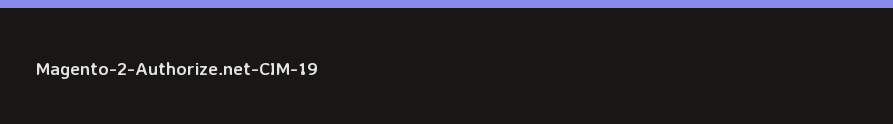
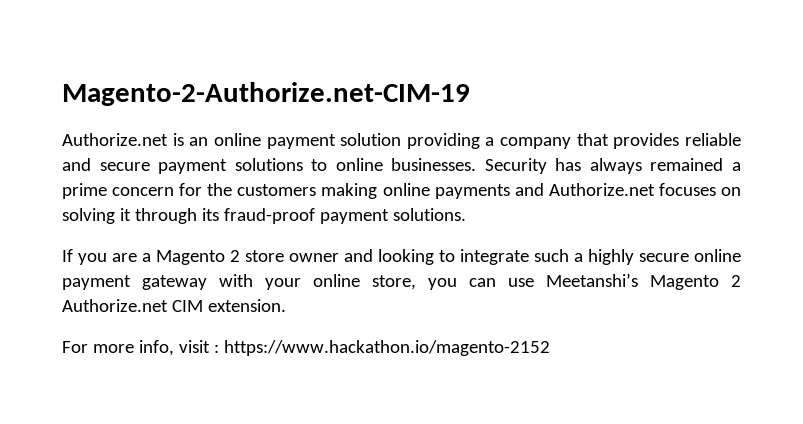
(318, 70) none -> [62,133,741,149] [62,158,741,174] [62,183,741,199] [62,208,466,224] [62,249,741,265] [62,273,741,290] [62,299,286,312] [62,340,550,356] // Authorize.net is an online payment solution providing a company that provides reliable and secure payment solutions to online businesses. Security has always remained a prime concern for the customers making online payments and Authorize.net focuses on solving it through its fraud-proof payment solutions. // If you are a Magento 2 store owner and looking to integrate such a highly secure online payment gateway with your online store, you can use Meetanshi’s Magento 2 Authorize.net CIM extension. // For more info, visit : https://www.hackathon.io/magento-2152

